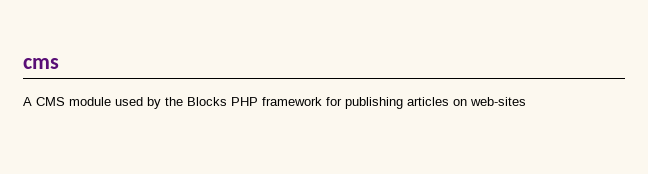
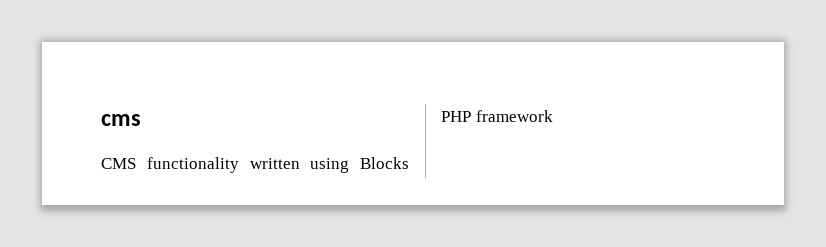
[23,97,526,109] A CMS module used by the Blocks PHP framework for publishing articles on web-sites -> [101,157,409,173] [441,110,553,122] CMS functionality written using Blocks PHP framework

